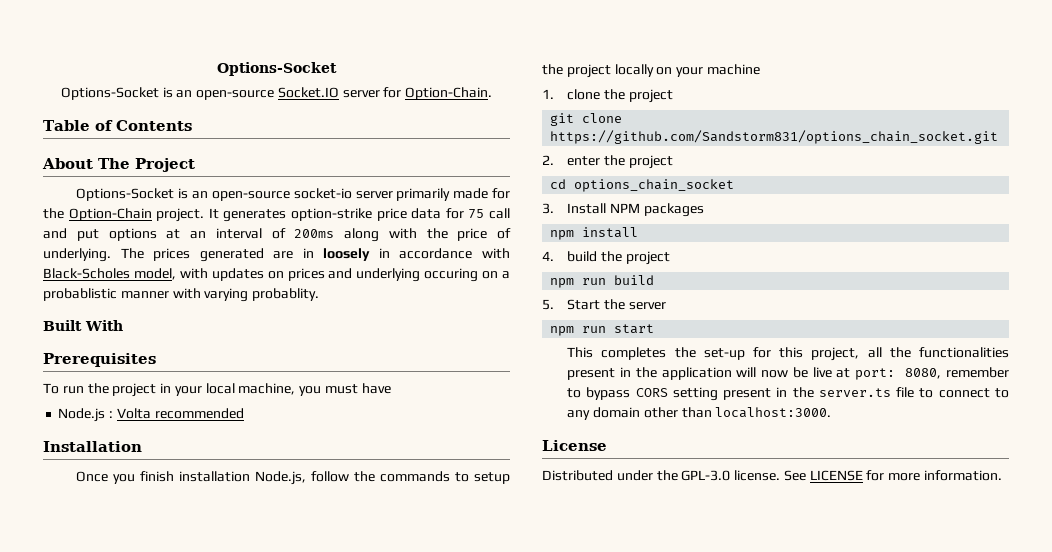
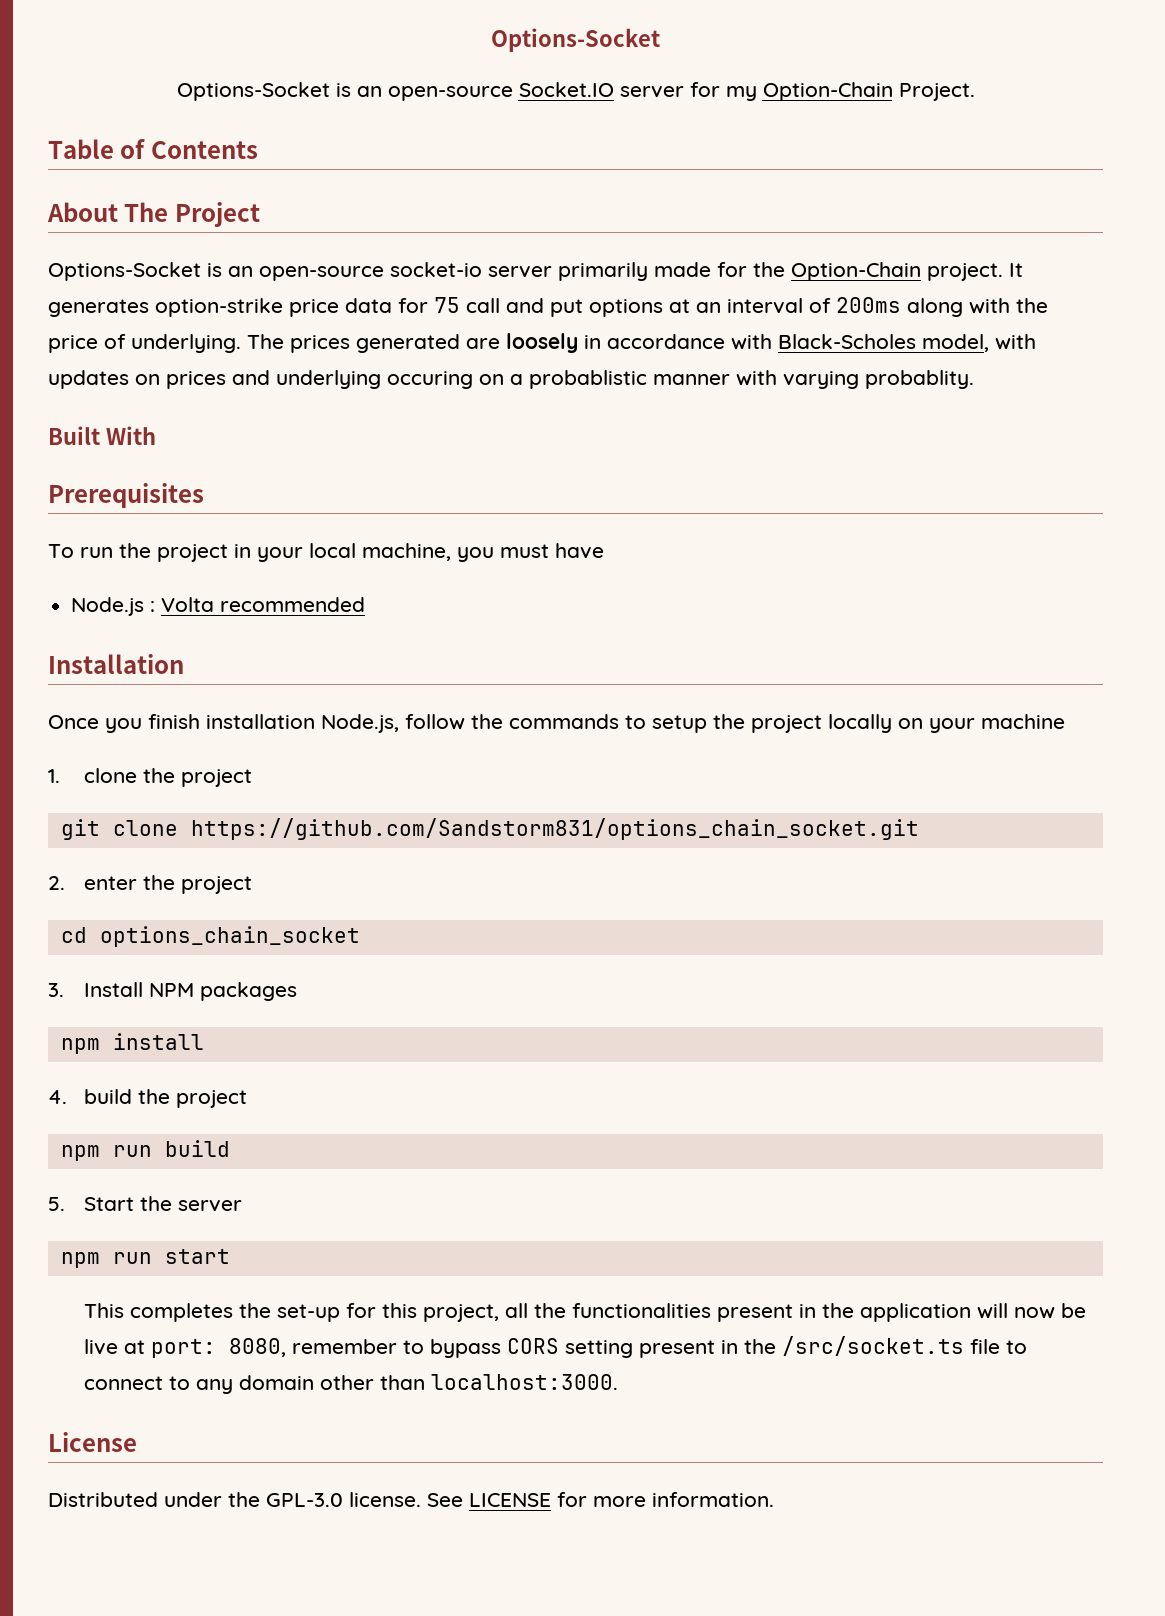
[405,87,493,100] Option-Chain. -> [725,82,975,101] my Option-Chain Project.
[302,248,314,258] in -> (500, 343) none
[818,388,891,397] server.ts -> [781,1336,964,1356] /src/socket.ts

